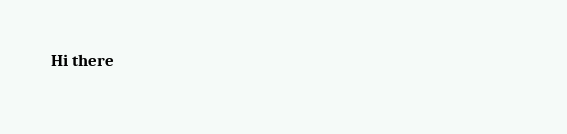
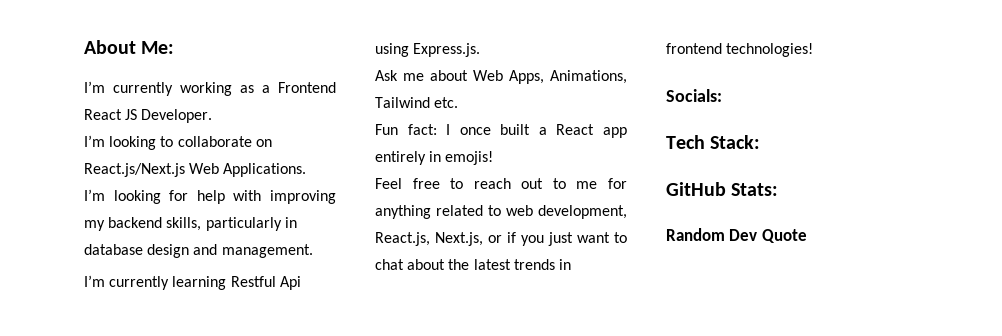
[51,54,115,66] Hi there -> [84,40,175,54] [84,81,336,96] [84,109,213,123] [84,135,272,150] [84,163,307,177] [84,189,336,204] [84,217,297,231] [84,244,313,258] [84,275,301,290] [375,43,481,57] [375,70,627,84] [375,97,459,108] [375,124,627,138] [375,151,494,165] [375,178,627,189] [375,205,627,219] [375,232,627,246] [375,259,571,270] [666,43,814,57] [666,89,722,102] [666,135,761,149] [666,182,779,196] [666,228,807,243] About Me: // I’m currently working as a Frontend React JS Developer. // I’m looking to collaborate on React.js/Next.js Web Applications. // I’m looking for help with improving my backend skills, particularly in database design and management. // I’m currently learning Restful Api using Express.js. // Ask me about Web Apps, Animations, Tailwind etc. // Fun fact: I once built a React app entirely in emojis! // Feel free to reach out to me for anything related to web development, React.js, Next.js, or if you just want to chat about the latest trends in frontend technologies! // Socials: // Tech Stack: // GitHub Stats: // Random Dev Quote

